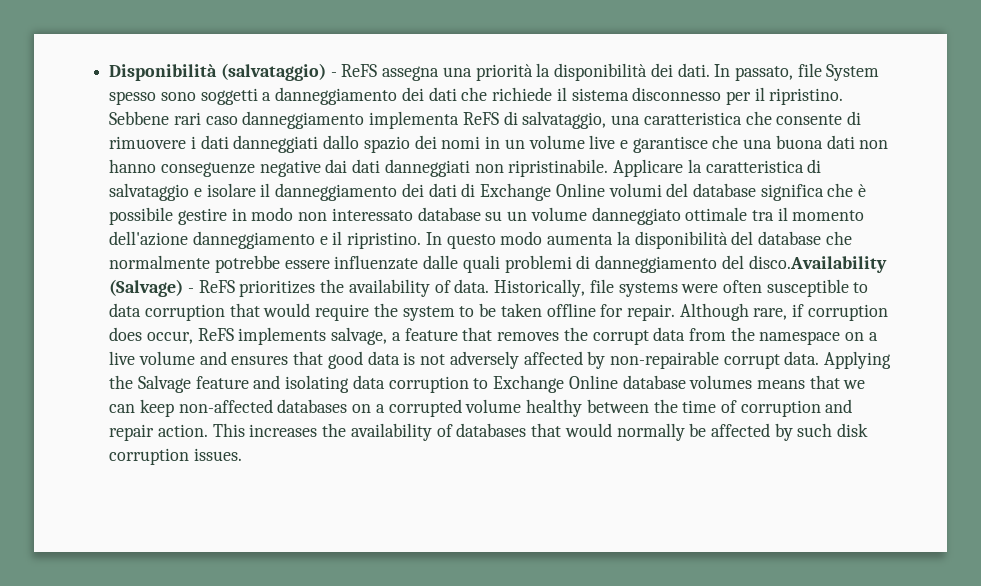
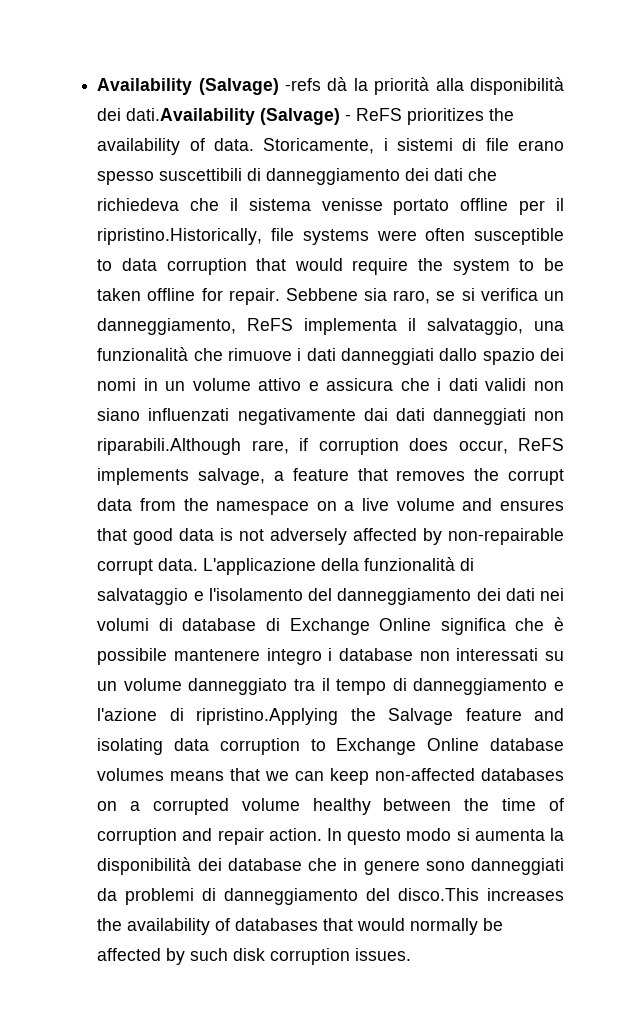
[109,63,880,81] [109,87,844,105] [109,111,861,129] [109,135,889,153] [109,159,822,177] [109,183,867,201] [109,207,865,225] [109,231,852,249] [109,255,887,273] Disponibilità (salvataggio) - ReFS assegna una priorità la disponibilità dei dati. In passato, file System spesso sono soggetti a danneggiamento dei dati che richiede il sistema disconnesso per il ripristino. Sebbene rari caso danneggiamento implementa ReFS di salvataggio, una caratteristica che consente di rimuovere i dati danneggiati dallo spazio dei nomi in un volume live e garantisce che una buona dati non hanno conseguenze negative dai dati danneggiati non ripristinabile. Applicare la caratteristica di salvataggio e isolare il danneggiamento dei dati di Exchange Online volumi del database significa che è possibile gestire in modo non interessato database su un volume danneggiato ottimale tra il momento dell'azione danneggiamento e il ripristino. In questo modo aumenta la disponibilità del database che normalmente potrebbe essere influenzate dalle quali problemi di danneggiamento del disco.Availability -> [97,77,565,95] [97,108,256,125] Availability (Salvage) -refs dà la priorità alla disponibilità dei dati.Availability
[494,279,586,297] Historically, -> [263,138,564,154] [97,168,498,185] [97,198,564,215] [97,228,263,245] Storicamente, i sistemi di file erano spesso suscettibili di danneggiamento dei dati che richiedeva che il sistema venisse portato offline per il ripristino.Historically,
[679,303,749,321] Although -> [285,288,565,304] [97,318,564,335] [97,347,564,365] [97,378,564,391] [97,408,564,425] [97,438,242,455] Sebbene sia raro, se si verifica un danneggiamento, ReFS implementa il salvataggio, una funzionalità che rimuove i dati danneggiati dallo spazio dei nomi in un volume attivo e assicura che i dati validi non siano influenzati negativamente dai dati danneggiati non riparabili.Although
[824,351,892,369] Applying -> [203,557,475,575] [97,588,564,605] [97,617,564,635] [97,648,564,665] [97,678,564,695] [97,708,339,725] L'applicazione della funzionalità di salvataggio e l'isolamento del danneggiamento dei dati nei volumi di database di Exchange Online significa che è possibile mantenere integro i database non interessati su un volume danneggiato tra il tempo di danneggiamento e l'azione di ripristino.Applying
[212,423,245,437] This -> [327,828,565,845] [97,857,564,875] [97,888,480,905] In questo modo si aumenta la disponibilità dei database che in genere sono danneggiati da problemi di danneggiamento del disco.This

